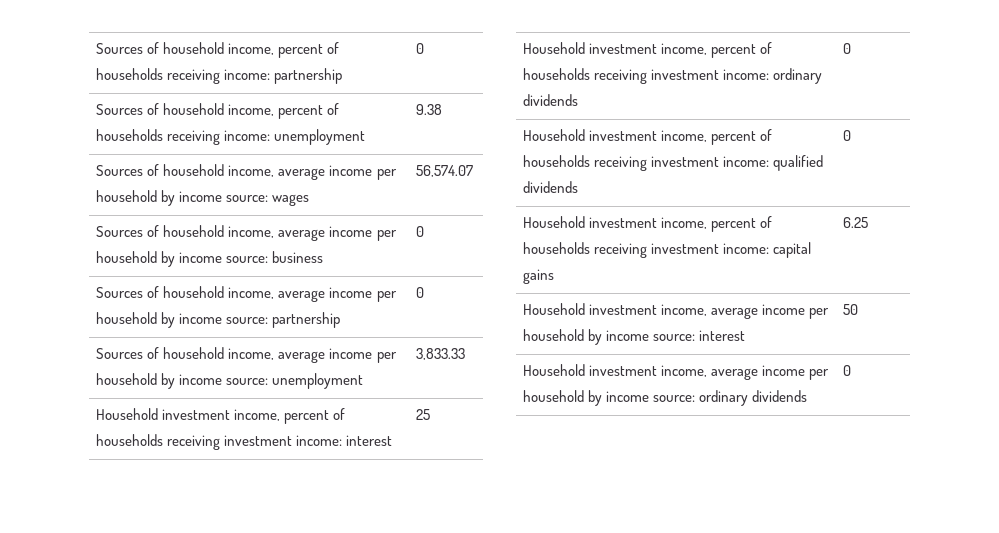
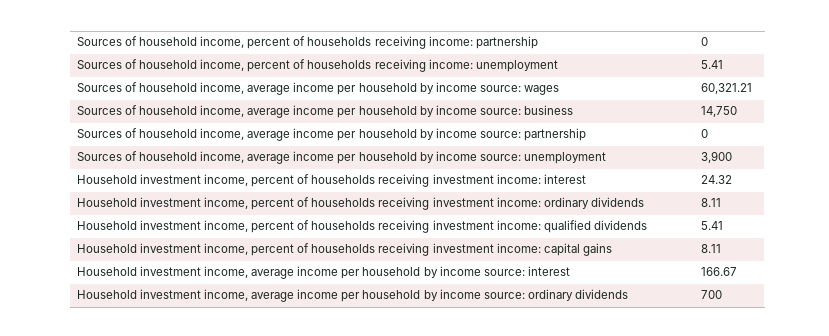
[416,104,443,115] 9.38 -> [700,60,723,69] 5.41
[416,165,474,177] 56,574.07 -> [700,83,752,94] 60,321.21
[416,226,425,237] 0 -> [700,106,737,117] 14,750
[416,348,466,360] 3,833.33 -> [700,151,732,163] 3,900
[416,409,431,420] 25 -> [700,175,732,184] 24.32
[843,43,852,54] 0 -> [700,198,721,207] 8.11
[843,130,852,141] 0 -> [700,221,723,230] 5.41
[843,217,869,228] 6.25 -> [700,244,721,253] 8.11
[843,304,859,315] 50 -> [700,267,737,276] 166.67
[843,365,852,376] 0 -> [700,290,722,299] 700

